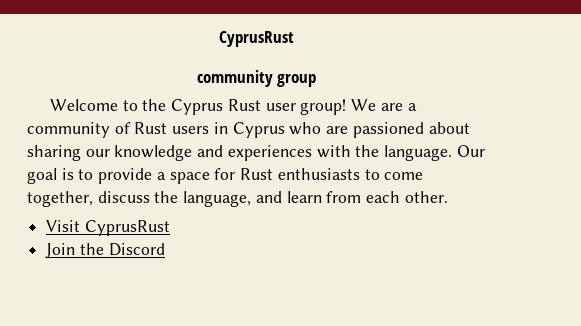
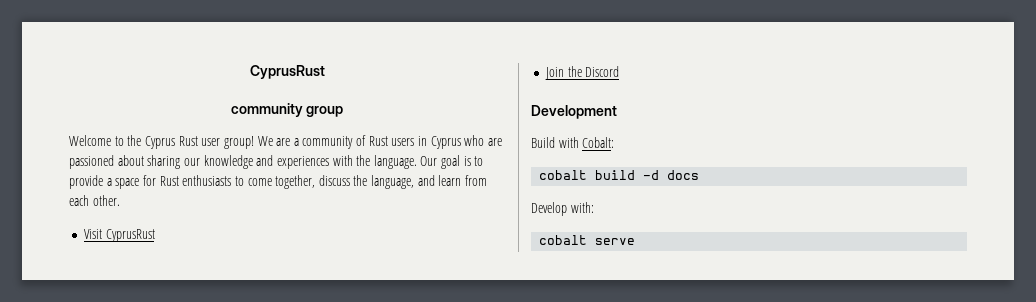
(165, 249) none -> [531,105,617,119] [531,137,615,148] [539,170,700,180] [531,202,594,216] [539,235,636,245] // Development // Build with Cobalt: // cobalt build -d docs // Develop with: // cobalt serve

